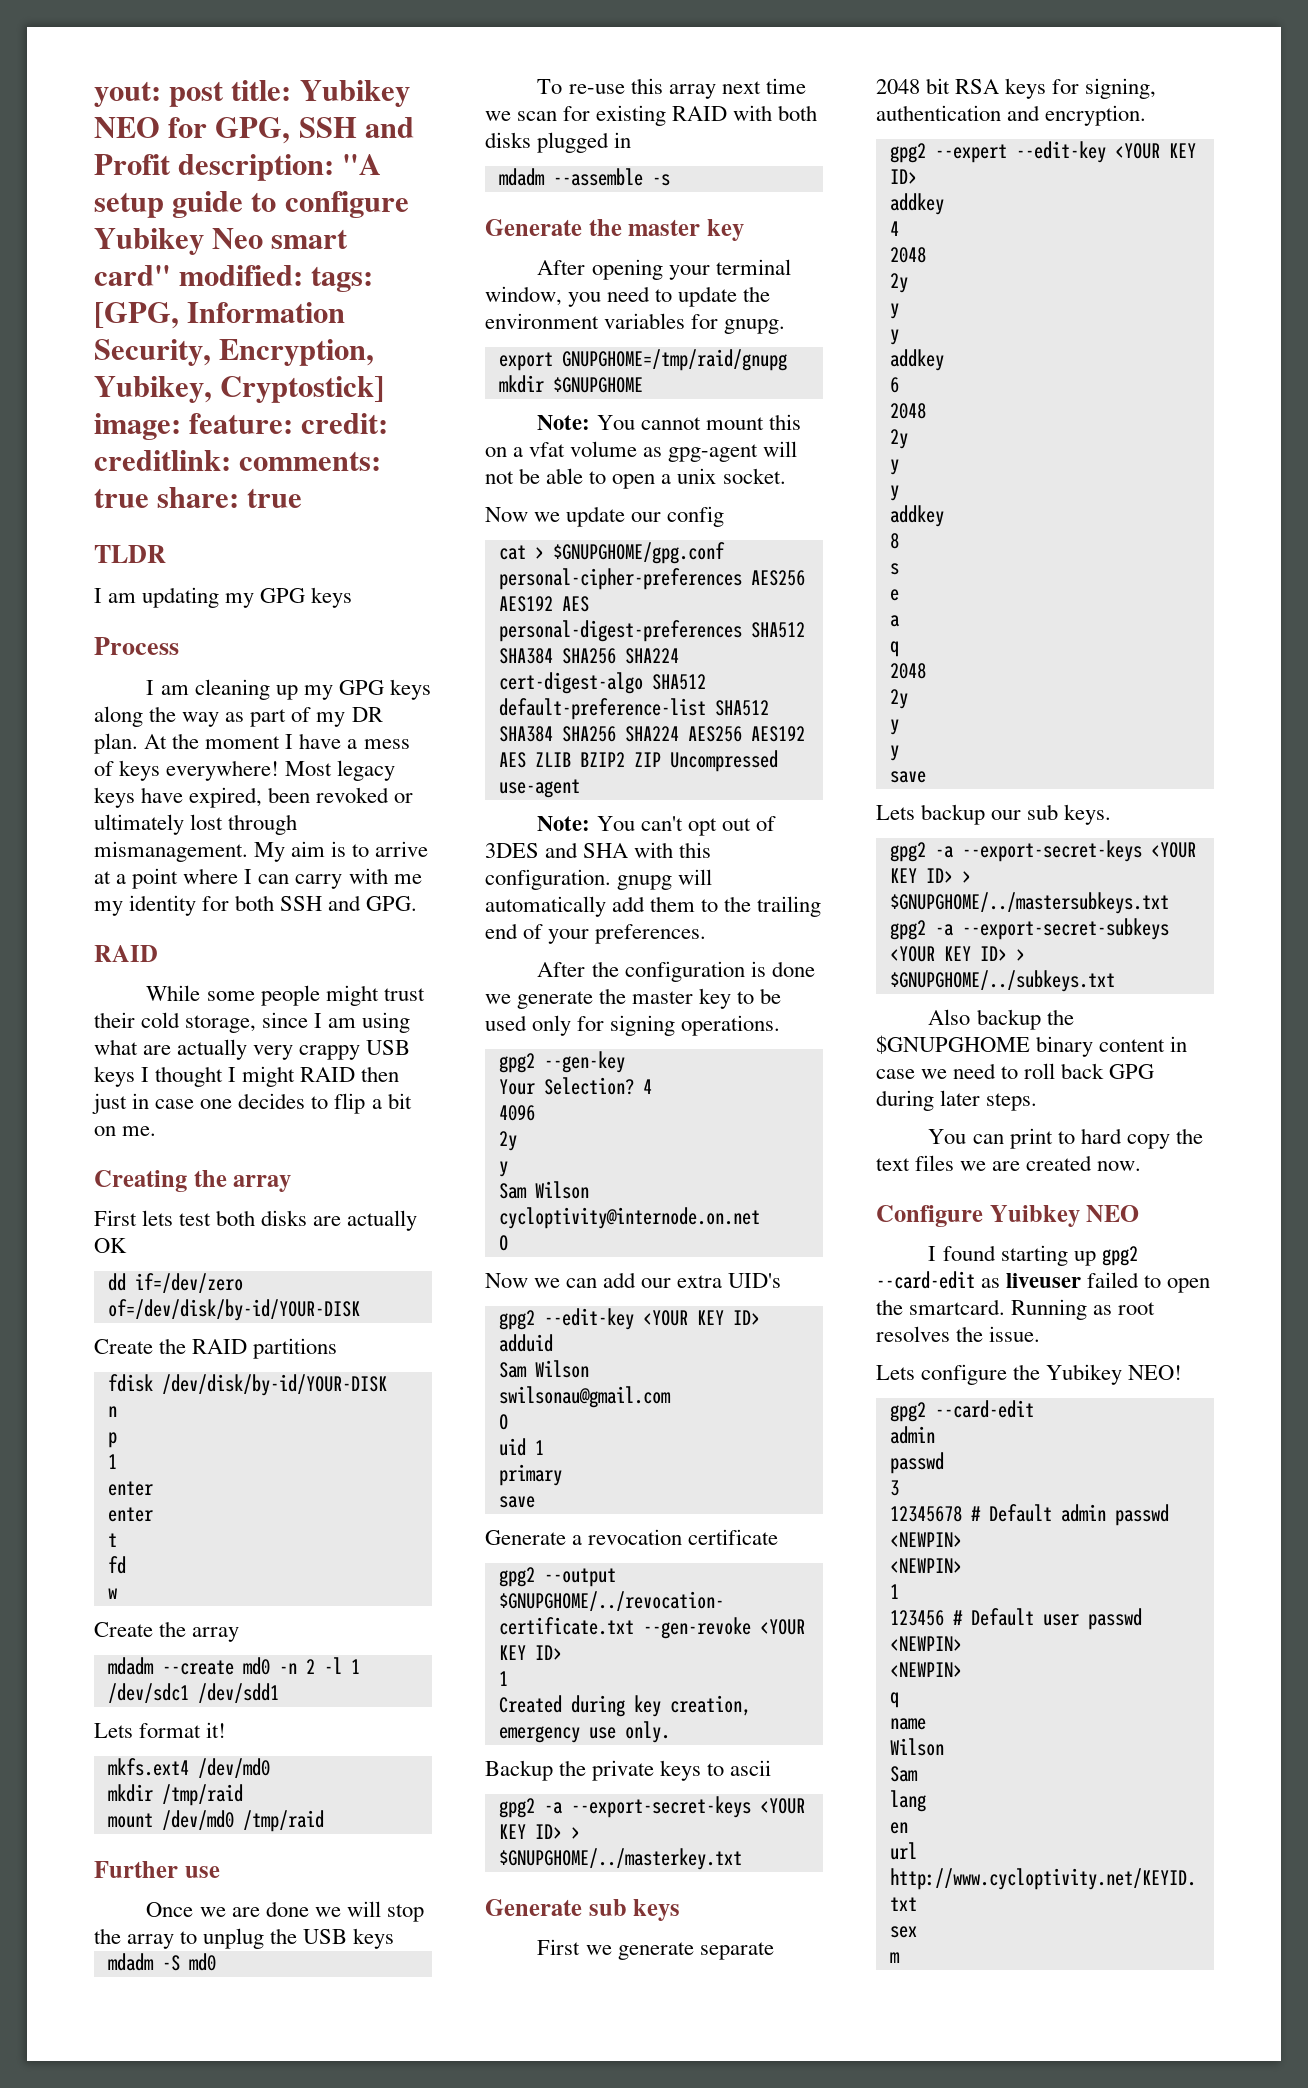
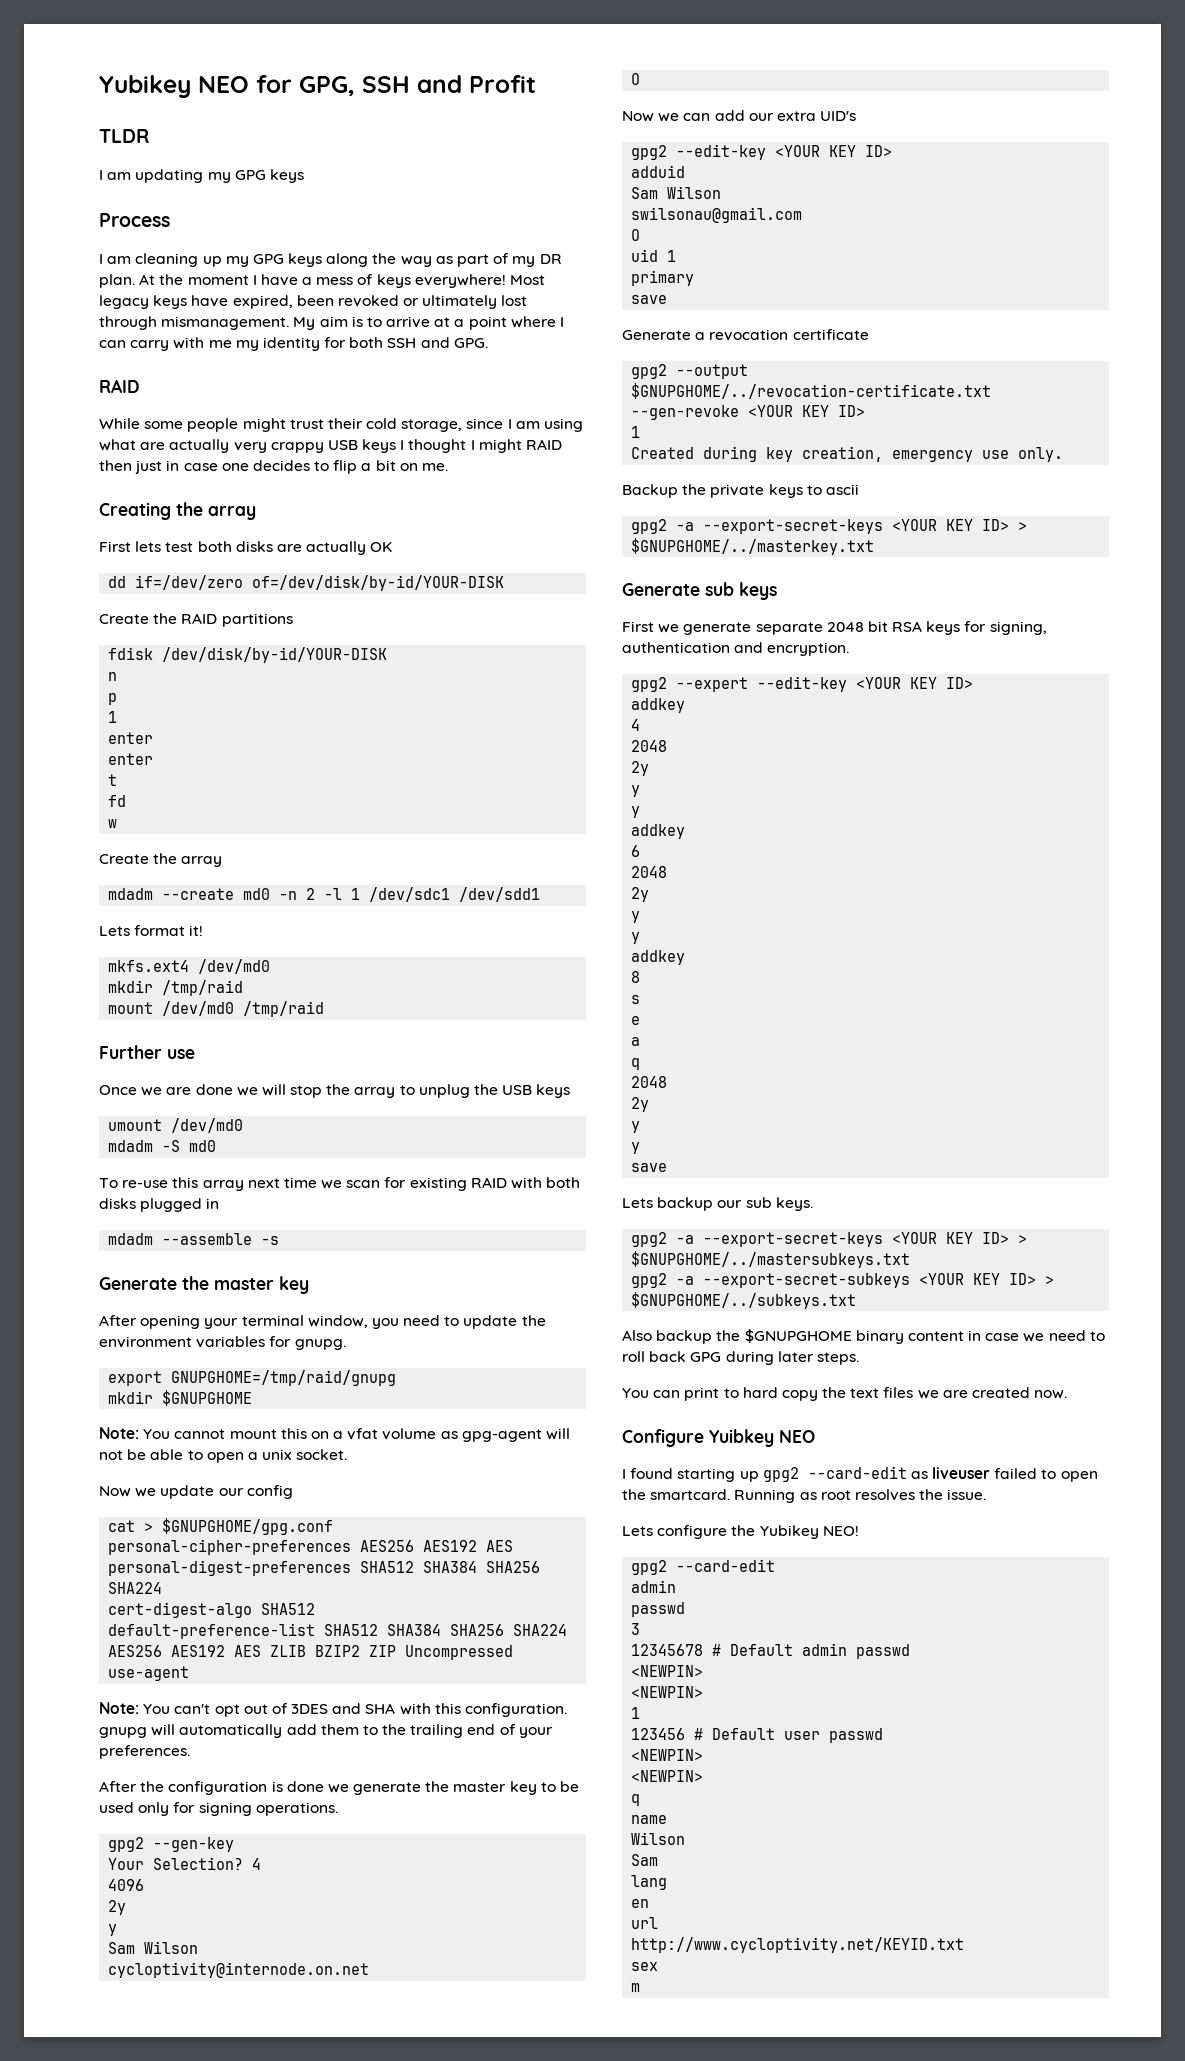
[94,80,292,107] yout: post title: -> (99, 86) none
[178,154,382,181] [94,191,409,218] [94,228,349,255] [94,265,374,292] [94,302,346,329] [94,339,375,366] [94,376,385,403] [94,413,389,440] [94,450,382,471] [94,487,303,508] description: "A setup guide to configure Yubikey Neo smart card" modified: tags: [GPG, Information Security, Encryption, Yubikey, Cryptostick] image: feature: credit: creditlink: comments: true share: true -> (536, 84) none
(395, 1938) none -> [108,1118,244,1133] // umount /dev/md0

